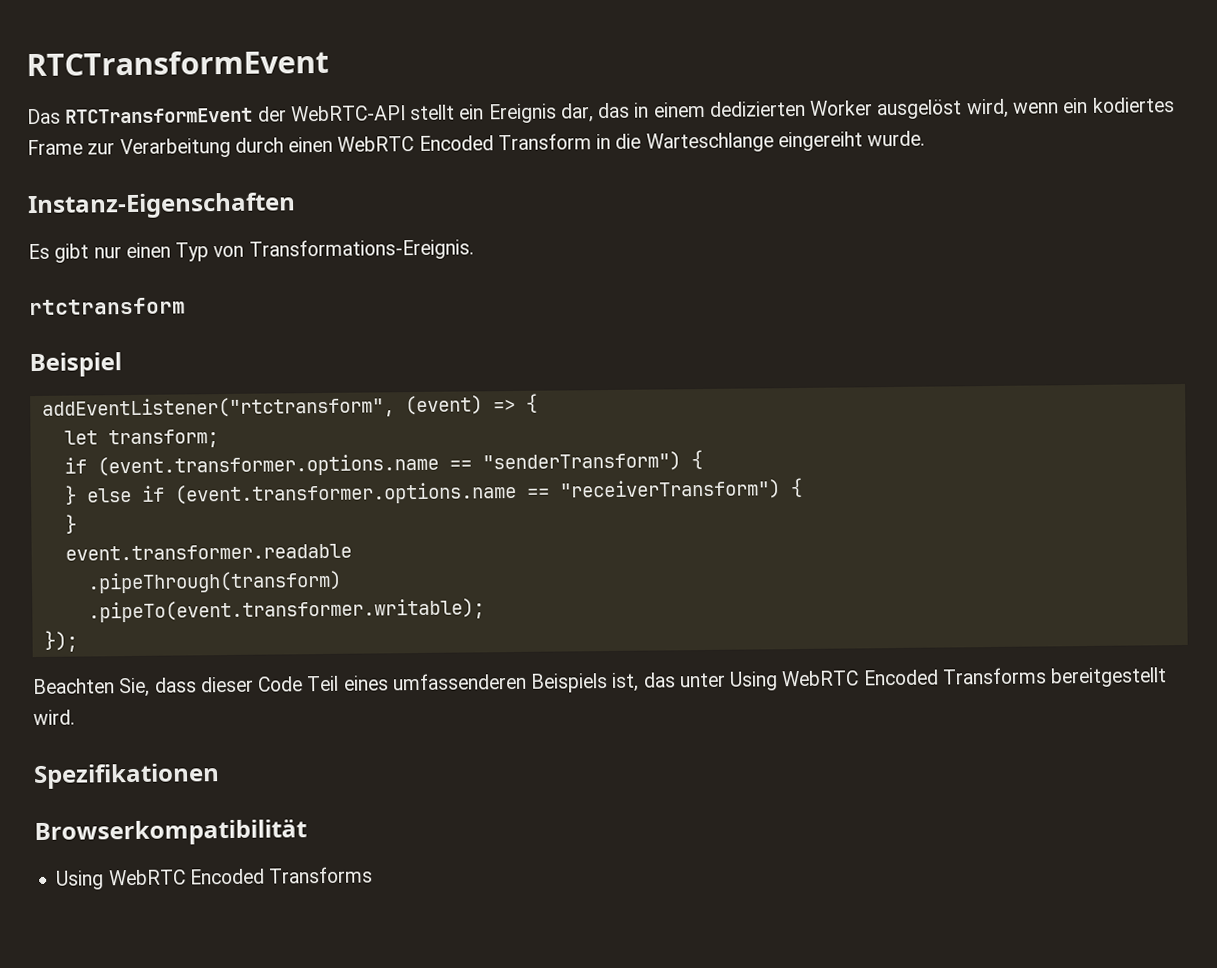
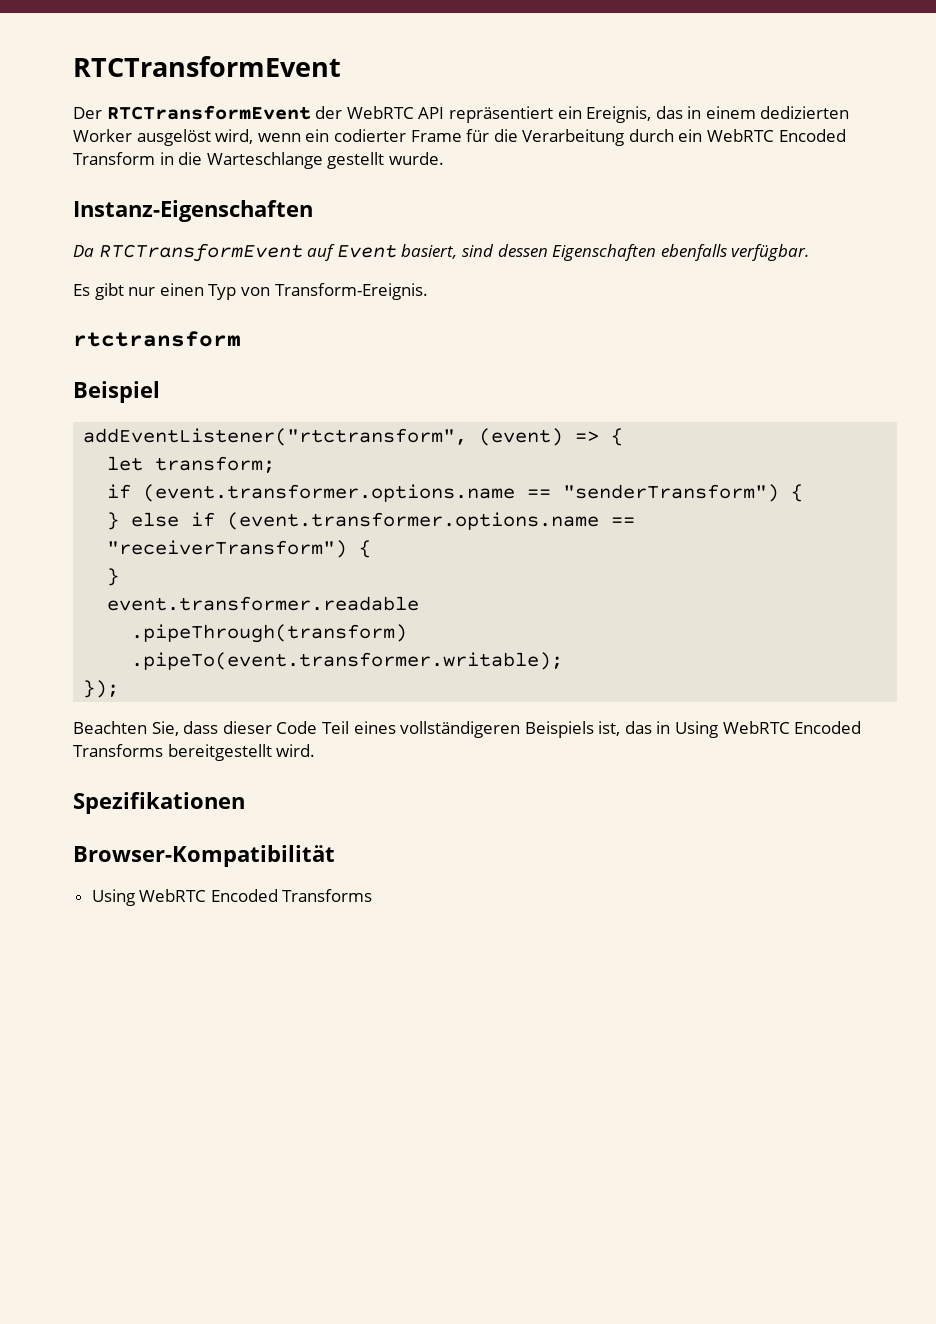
[27,108,61,125] Das -> [73,107,102,119] Der
[290,103,594,124] WebRTC-API stellt ein Ereignis dar, -> [346,106,652,123] WebRTC API repräsentiert ein Ereignis,
[1091,97,1175,113] [27,139,116,156] kodiertes Frame zur -> [333,129,518,142] codierter Frame für die
[288,136,334,153] einen -> [678,129,703,142] ein
[777,131,863,152] eingereiht -> [327,152,385,169] gestellt
(296, 206) none -> [73,243,810,262] // Da RTCTransformEvent auf Event basiert, sind dessen Eigenschaften ebenfalls verfügbar.
[248,238,474,261] Transformations-Ereignis. -> [274,283,428,300] Transform-Ereignis.
[391,672,527,691] umfassenderen -> [400,721,521,738] vollständigeren
[678,672,726,688] unter -> [656,721,671,734] in
[34,819,307,847] Browserkompatibilität -> [73,845,335,867] Browser-Kompatibilität

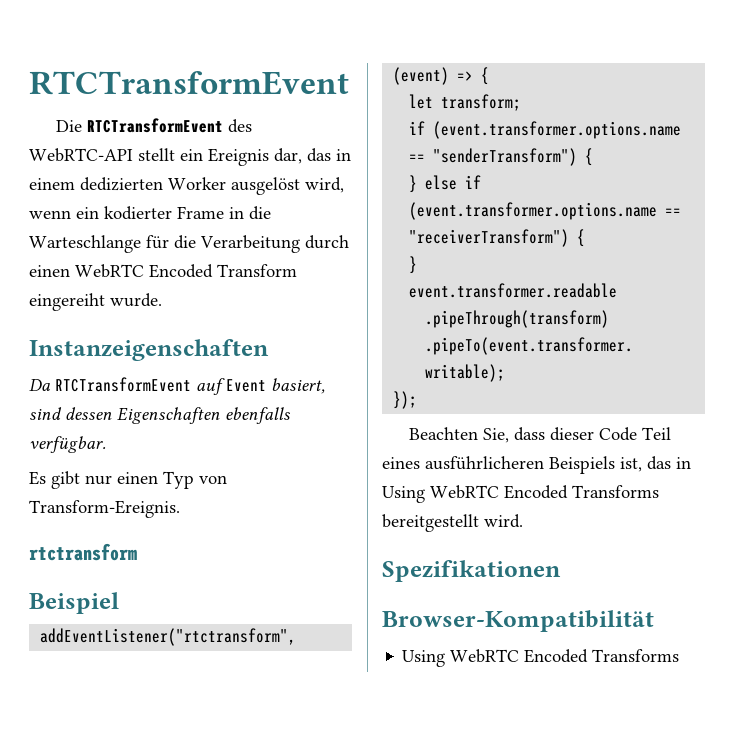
[73,105,652,123] Der RTCTransformEvent der WebRTC API repräsentiert ein Ereignis, -> [55,118,252,133] [29,148,302,166] Die RTCTransformEvent des WebRTC-API stellt ein Ereignis dar,
[333,129,462,142] codierter Frame -> [104,206,271,220] [29,235,141,253] kodierter Frame in die Warteschlange
[678,129,703,142] ein -> [29,265,70,277] einen
[159,152,385,169] in die Warteschlange gestellt -> [29,293,105,311] eingereiht
[73,200,313,222] Instanz-Eigenschaften -> [29,339,269,361] Instanzeigenschaften
[400,721,521,738] vollständigeren -> [425,456,544,470] ausführlicheren

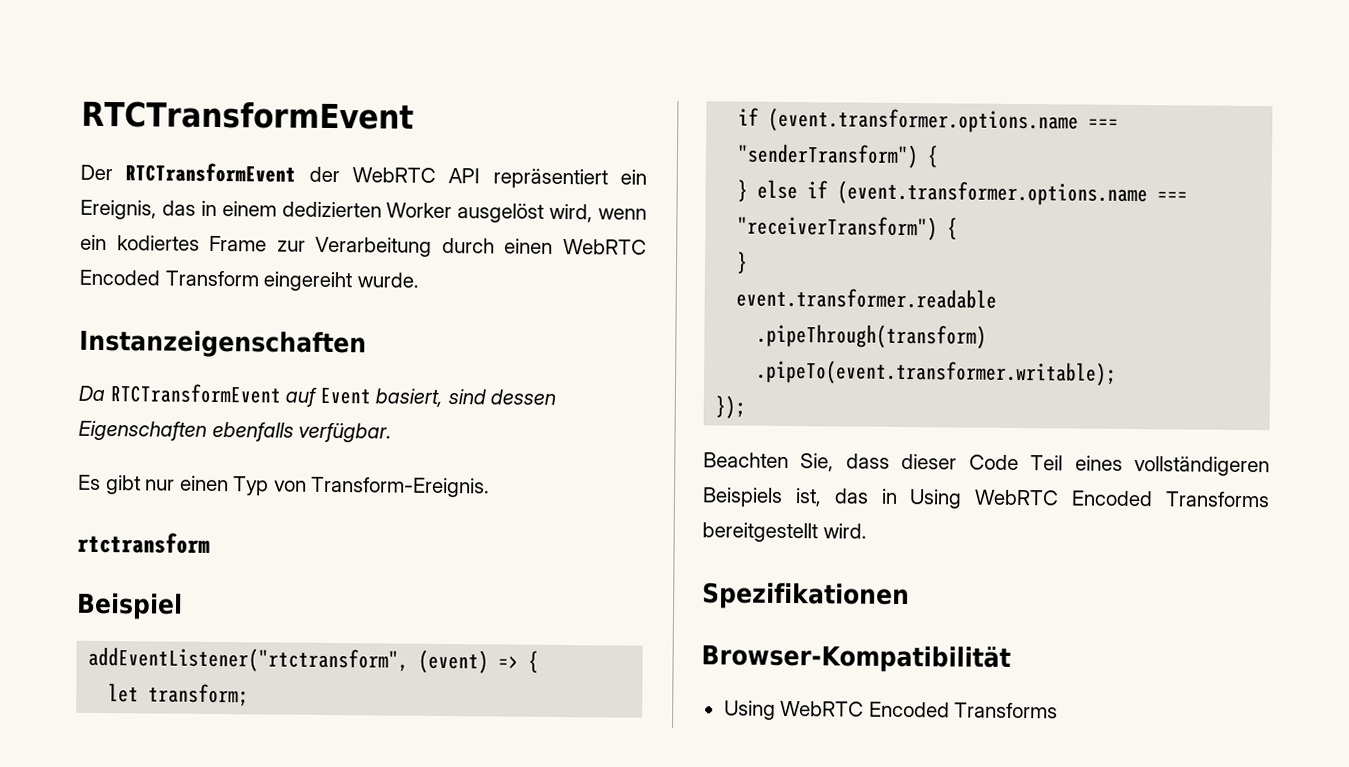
[55,118,252,133] [29,148,302,166] Die RTCTransformEvent des WebRTC-API stellt ein Ereignis dar, -> [80,162,647,189] [80,199,157,220] Der RTCTransformEvent der WebRTC API repräsentiert ein Ereignis,
[104,206,271,220] [29,235,196,253] kodierter Frame in die Warteschlange für die -> [116,235,306,252] kodiertes Frame zur
[409,154,426,162] == -> [1088,118,1120,129] ===
[665,208,682,216] == -> [1157,191,1189,202] ===
[425,456,544,470] ausführlicheren -> [1134,456,1270,477] vollständigeren

